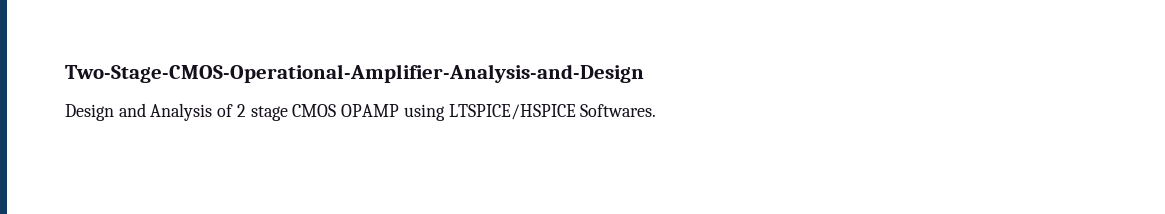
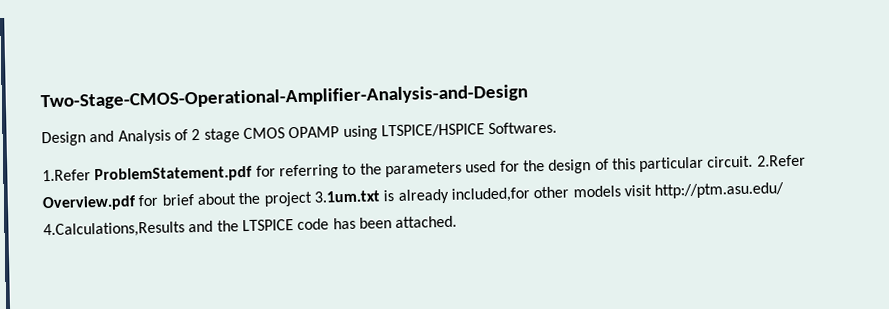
(657, 110) none -> [42,154,806,184] [42,182,785,212] [43,215,458,239] // 1.Refer ProblemStatement.pdf for referring to the parameters used for the design of this particular circuit. 2.Refer Overview.pdf for brief about the project 3.1um.txt is already included,for other models visit http://ptm.asu.edu/ 4.Calculations,Results and the LTSPICE code has been attached.

